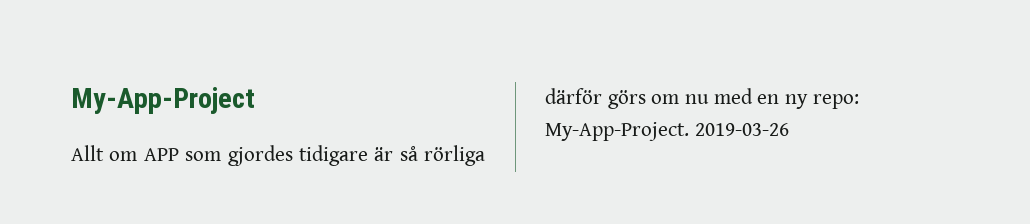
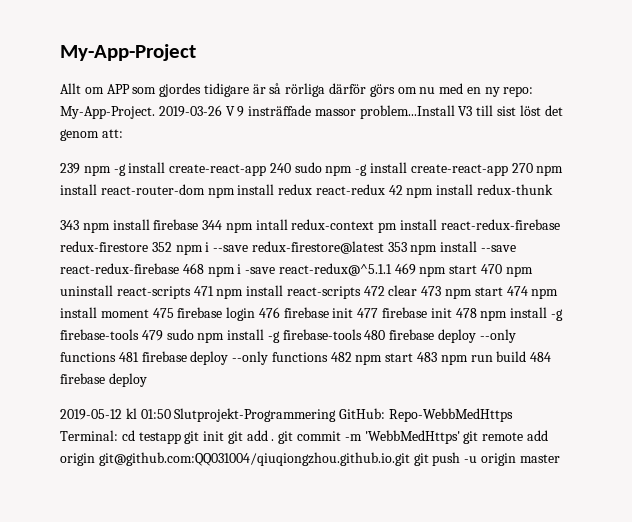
(789, 129) none -> [225,105,563,119] [60,129,123,141] [60,162,564,176] [60,184,554,198] [60,219,560,233] [60,241,517,255] [60,263,533,277] [60,285,559,299] [60,307,563,321] [60,329,516,343] [60,351,552,365] [60,373,147,387] [60,408,513,422] [60,430,548,444] [60,452,560,466] V 9 insträffade massor problem...Install V3 till sist löst det genom att: // 239 npm -g install create-react-app 240 sudo npm -g install create-react-app 270 npm install react-router-dom npm install redux react-redux 42 npm install redux-thunk // 343 npm install firebase 344 npm intall redux-context pm install react-redux-firebase redux-firestore 352 npm i --save redux-firestore@latest 353 npm install --save react-redux-firebase 468 npm i -save react-redux@^5.1.1 469 npm start 470 npm uninstall react-scripts 471 npm install react-scripts 472 clear 473 npm start 474 npm install moment 475 firebase login 476 firebase init 477 firebase init 478 npm install -g firebase-tools 479 sudo npm install -g firebase-tools 480 firebase deploy --only functions 481 firebase deploy --only functions 482 npm start 483 npm run build 484 firebase deploy // 2019-05-12 kl 01:50 Slutprojekt-Programmering GitHub: Repo-WebbMedHttps Terminal: cd testapp git init git add . git commit -m 'WebbMedHttps' git remote add origin git@github.com:QQ031004/qiuqiongzhou.github.io.git git push -u origin master

